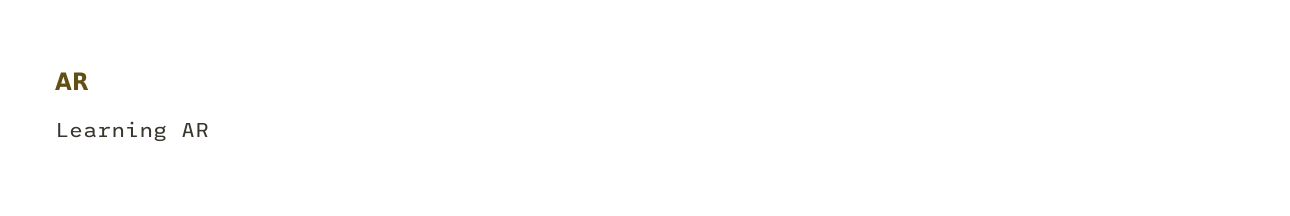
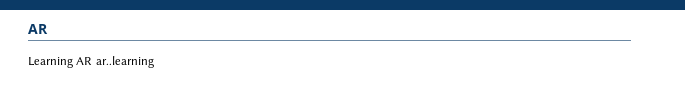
(209, 130) none -> [95,56,154,68] ar..learning

